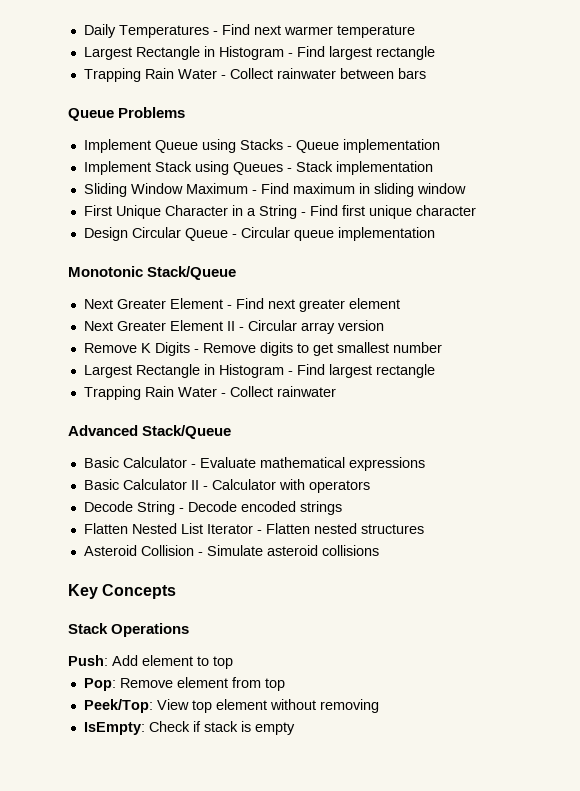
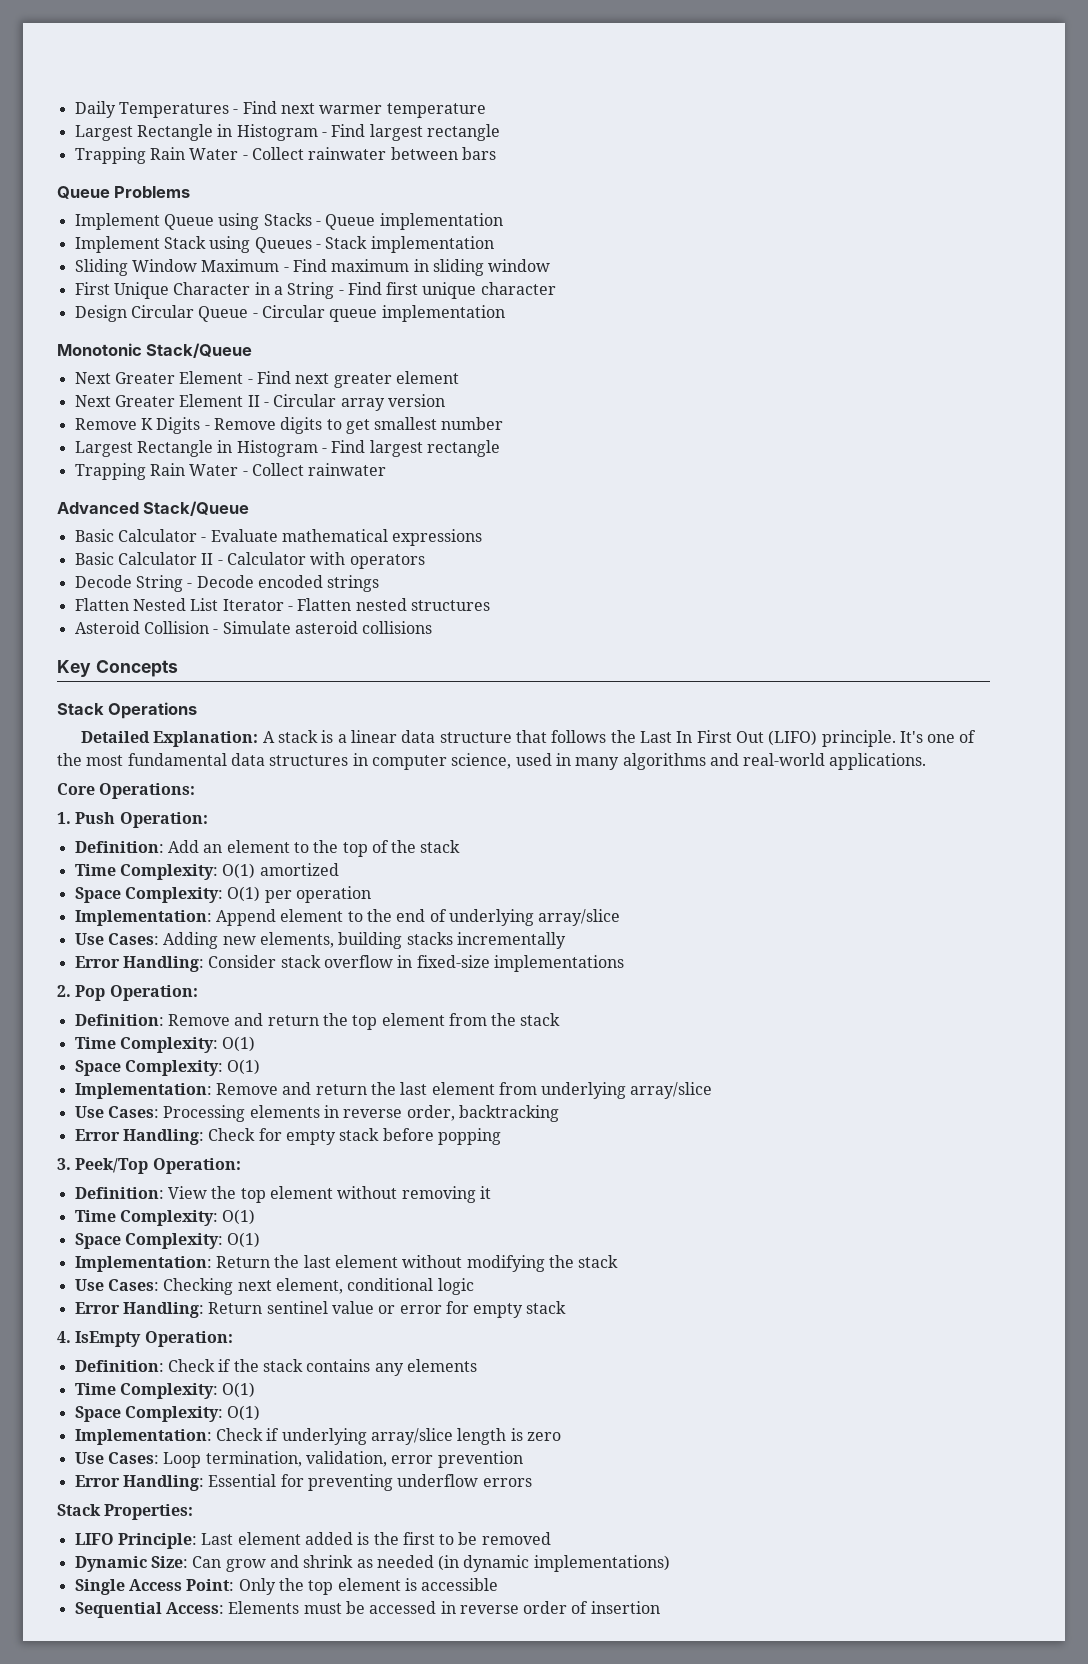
[68,655,233,669] [83,677,285,691] [83,699,379,713] [83,721,295,735] Push: Add element to top // Pop: Remove element from top // Peek/Top: View top element without removing // IsEmpty: Check if stack is empty -> [81,730,977,747] [57,753,927,770] [57,783,196,799] [57,812,208,828] [74,840,461,857] [74,863,339,880] [74,886,371,903] [74,909,621,926] [74,932,566,949] [74,955,624,972] [57,985,198,1001] [74,1013,561,1030] [74,1036,256,1053] [74,1059,261,1076] [74,1082,713,1099] [74,1105,559,1122] [74,1128,501,1145] [57,1158,241,1174] [74,1186,491,1203] [74,1209,256,1226] [74,1232,261,1249] [74,1255,619,1272] [74,1278,474,1295] [74,1301,567,1318] [57,1331,233,1347] [74,1359,477,1376] [74,1382,256,1399] [74,1405,261,1422] [74,1428,561,1445] [74,1451,523,1468] [74,1474,532,1491] [57,1504,194,1520] [74,1532,551,1549] [74,1555,670,1572] [74,1578,499,1595] [74,1601,660,1618] Detailed Explanation: A stack is a linear data structure that follows the Last In First Out (LIFO) principle. It's one of the most fundamental data structures in computer science, used in many algorithms and real-world applications. // Core Operations: // 1. Push Operation: // Definition: Add an element to the top of the stack // Time Complexity: O(1) amortized // Space Complexity: O(1) per operation // Implementation: Append element to the end of underlying array/slice // Use Cases: Adding new elements, building stacks incrementally // Error Handling: Consider stack overflow in fixed-size implementations // 2. Pop Operation: // Definition: Remove and return the top element from the stack // Time Complexity: O(1) // Space Complexity: O(1) // Implementation: Remove and return the last element from underlying array/slice // Use Cases: Processing elements in reverse order, backtracking // Error Handling: Check for empty stack before popping // 3. Peek/Top Operation: // Definition: View the top element without removing it // Time Complexity: O(1) // Space Complexity: O(1) // Implementation: Return the last element without modifying the stack // Use Cases: Checking next element, conditional logic // Error Handling: Return sentinel value or error for empty stack // 4. IsEmpty Operation: // Definition: Check if the stack contains any elements // Time Complexity: O(1) // Space Complexity: O(1) // Implementation: Check if underlying array/slice length is zero // Use Cases: Loop termination, validation, error prevention // Error Handling: Essential for preventing underflow errors // Stack Properties: // LIFO Principle: Last element added is the first to be removed // Dynamic Size: Can grow and shrink as needed (in dynamic implementations) // Single Access Point: Only the top element is accessible // Sequential Access: Elements must be accessed in reverse order of insertion

